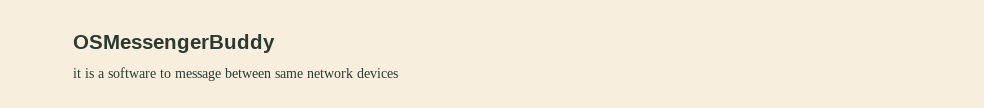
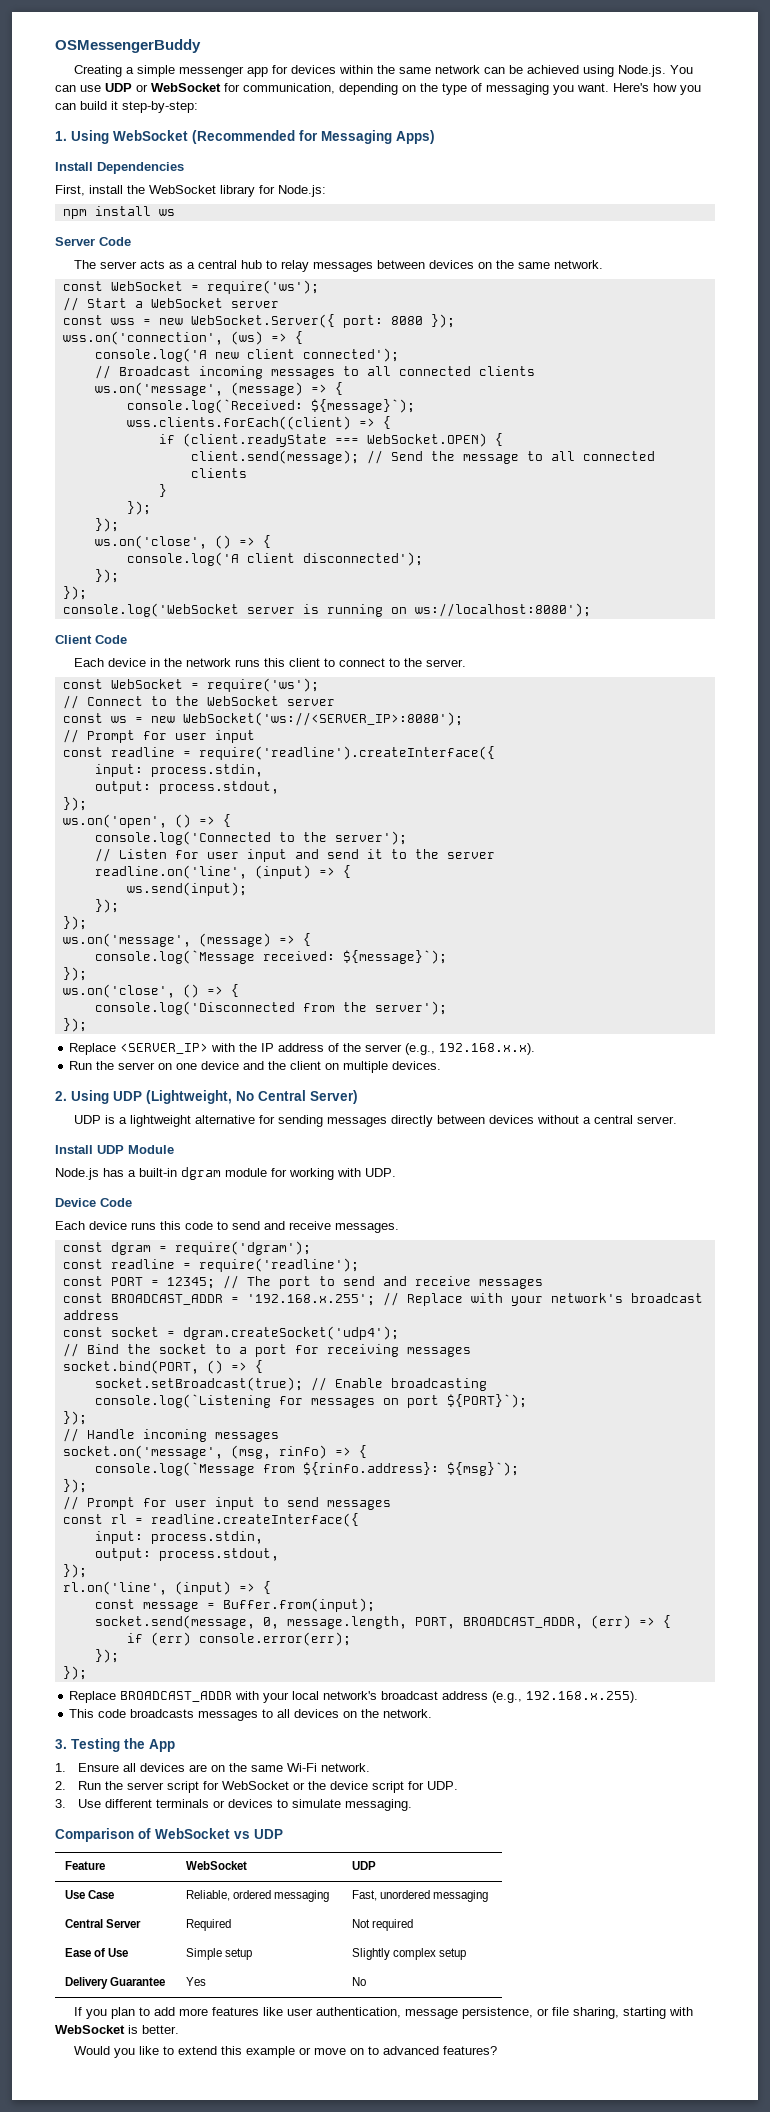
[73,67,398,81] it is a software to message between same network devices -> [73,65,693,77] [55,83,701,95] [55,101,198,113] [55,130,435,144] [55,162,184,174] [55,185,326,197] [62,206,175,219] [55,237,131,246] [73,260,603,272] [62,280,319,294] [62,297,279,311] [62,314,455,328] [62,331,303,345] [94,348,399,362] [94,365,535,379] [94,382,343,396] [126,399,415,413] [126,416,391,430] [158,433,503,447] [190,450,655,464] [190,468,247,478] [158,484,167,497] [126,501,151,515] [94,518,119,532] [94,535,271,549] [126,552,423,566] [94,569,119,583] [62,586,87,600] [62,603,591,617] [55,635,127,644] [73,658,466,667] [62,678,319,692] [62,695,335,709] [62,712,463,726] [62,729,255,743] [62,746,495,760] [94,764,263,777] [94,781,279,794] [62,797,87,811] [62,814,231,828] [94,831,407,845] [94,848,495,862] [94,865,351,879] [126,882,247,896] [94,899,119,913] [62,916,87,930] [62,933,311,947] [94,950,447,964] [62,967,87,981] [62,984,239,998] [94,1001,447,1015] [62,1018,87,1032] [69,1043,536,1055] [69,1061,442,1073] [55,1090,358,1104] [73,1115,677,1127] [55,1145,174,1154] [55,1167,396,1180] [55,1198,132,1207] [55,1221,399,1233] [62,1241,311,1255] [62,1258,359,1272] [62,1275,543,1289] [62,1292,703,1306] [62,1310,119,1320] [62,1326,399,1340] [62,1343,471,1357] [62,1360,263,1374] [94,1377,487,1391] [94,1394,527,1408] [62,1411,87,1425] [62,1428,279,1442] [62,1445,367,1459] [94,1462,519,1476] [62,1479,87,1493] [62,1496,391,1510] [62,1513,359,1527] [94,1531,263,1544] [94,1548,279,1561] [62,1564,87,1578] [62,1581,271,1595] [94,1598,375,1612] [94,1615,671,1629] [126,1632,351,1646] [94,1649,119,1663] [62,1666,87,1680] [69,1691,639,1703] [69,1709,433,1721] [55,1738,175,1752] [55,1763,371,1772] [55,1781,459,1793] [55,1799,413,1811] [55,1828,283,1842] [64,1861,105,1870] [185,1861,247,1870] [351,1861,376,1870] [64,1890,115,1899] [185,1890,330,1902] [351,1890,489,1902] [64,1919,142,1928] [185,1919,231,1931] [351,1919,414,1931] [64,1948,129,1957] [185,1948,253,1960] [351,1948,467,1960] [64,1977,166,1989] [185,1977,206,1986] [351,1977,366,1986] [73,2007,693,2019] [55,2025,179,2034] [73,2046,497,2058] Creating a simple messenger app for devices within the same network can be achieved using Node.js. You can use UDP or WebSocket for communication, depending on the type of messaging you want. Here's how you can build it step-by-step: // 1. Using WebSocket (Recommended for Messaging Apps) // Install Dependencies // First, install the WebSocket library for Node.js: // npm install ws // Server Code // The server acts as a central hub to relay messages between devices on the same network. // const WebSocket = require('ws'); // // Start a WebSocket server // const wss = new WebSocket.Server({ port: 8080 }); // wss.on('connection', (ws) => { // console.log('A new client connected'); // // Broadcast incoming messages to all connected clients // ws.on('message', (message) => { // console.log(`Received: ${message}`); // wss.clients.forEach((client) => { // if (client.readyState === WebSocket.OPEN) { // client.send(message); // Send the message to all connected clients // } // }); // }); // ws.on('close', () => { // console.log('A client disconnected'); // }); // }); // console.log('WebSocket server is running on ws://localhost:8080'); // Client Code // Each device in the network runs this client to connect to the server. // const WebSocket = require('ws'); // // Connect to the WebSocket server // const ws = new WebSocket('ws://<SERVER_IP>:8080'); // // Prompt for user input // const readline = require('readline').createInterface({ // input: process.stdin, // output: process.stdout, // }); // ws.on('open', () => { // console.log('Connected to the server'); // // Listen for user input and send it to the server // readline.on('line', (input) => { // ws.send(input); // }); // }); // ws.on('message', (message) => { // console.log(`Message received: ${message}`); // }); // ws.on('close', () => { // console.log('Disconnected from the server'); // }); // Replace <SERVER_IP> with the IP address of the server (e.g., 192.168.x.x). // Run the server on one device and the client on multiple devices. // 2. Using UDP (Lightweight, No Central Server) // UDP is a lightweight alternative for sending messages directly between devices without a central server. // Install UDP Module // Node.js has a built-in dgram module for working with UDP. // Device Code // Each device runs this code to send and receive messages. // const dgram = require('dgram'); // const readline = require('readline'); // const PORT = 12345; // The port to send and receive messages // const BROADCAST_ADDR = '192.168.x.255'; // Replace with your network's broadcast address // const socket = dgram.createSocket('udp4'); // // Bind the socket to a port for receiving messages // socket.bind(PORT, () => { // socket.setBroadcast(true); // Enable broadcasting // console.log(`Listening for messages on port ${PORT}`); // }); // // Handle incoming messages // socket.on('message', (msg, rinfo) => { // console.log(`Message from ${rinfo.address}: ${msg}`); // }); // // Prompt for user input to send messages // const rl = readline.createInterface({ // input: process.stdin, // output: process.stdout, // }); // rl.on('line', (input) => { // const message = Buffer.from(input); // socket.send(message, 0, message.length, PORT, BROADCAST_ADDR, (err) => { // if (err) console.error(err); // }); // }); // Replace BROADCAST_ADDR with your local network's broadcast address (e.g., 192.168.x.255). // This code broadcasts messages to all devices on the network. // 3. Testing the App // 1. Ensure all devices are on the same Wi-Fi network. // 2. Run the server script for WebSocket or the device script for UDP. // 3. Use different terminals or devices to simulate messaging. // Comparison of WebSocket vs UDP // Feature | WebSocket | UDP // Use Case | Reliable, ordered messaging | Fast, unordered messaging // Central Server | Required | Not required // Ease of Use | Simple setup | Slightly complex setup // Delivery Guarantee | Yes | No // If you plan to add more features like user authentication, message persistence, or file sharing, starting with WebSocket is better. // Would you like to extend this example or move on to advanced features?

